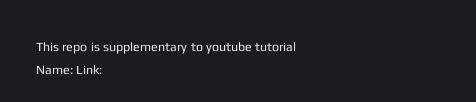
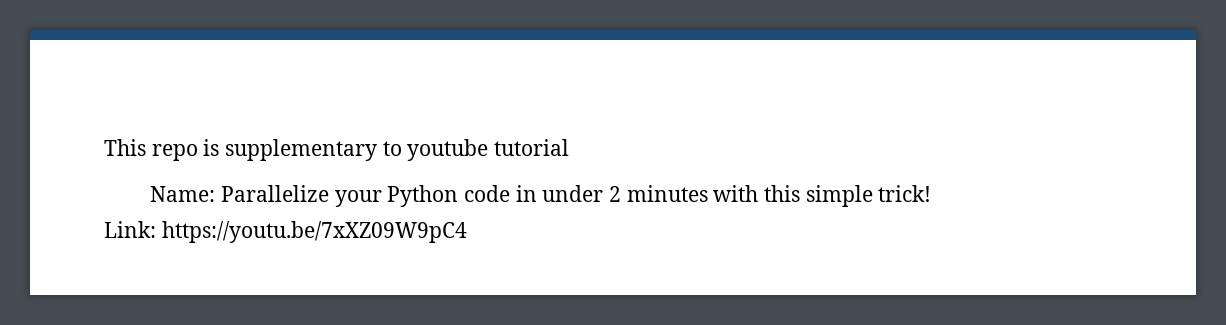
[76,65,103,74] Link: -> [220,185,932,207] [104,221,467,243] Parallelize your Python code in under 2 minutes with this simple trick! // Link: https://youtu.be/7xXZ09W9pC4

